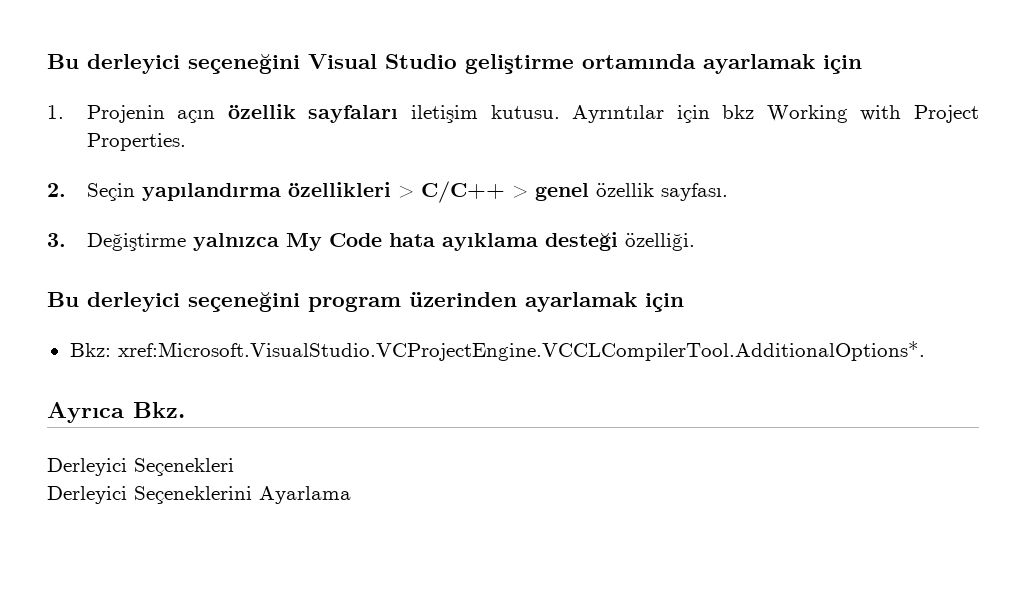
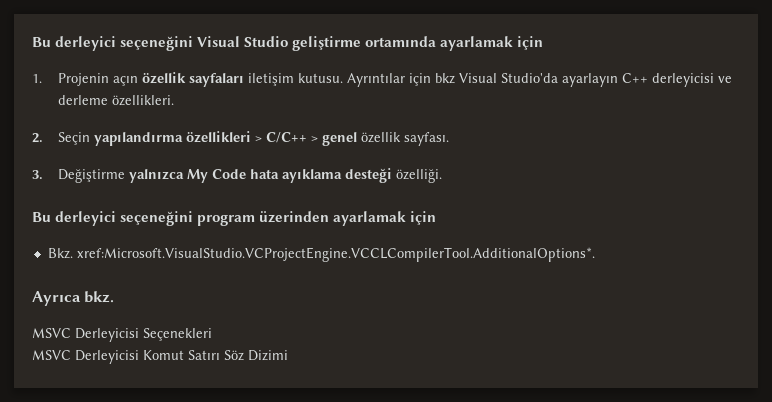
[766,105,980,123] [86,133,186,151] Working with Project Properties. -> [458,73,732,87] [57,95,174,106] Visual Studio'da ayarlayın C++ derleyicisi ve derleme özellikleri.
[69,343,111,357] Bkz: -> [47,248,73,259] Bkz.
[133,402,185,418] [47,458,234,476] [47,486,351,504] Bkz. // Derleyici Seçenekleri // Derleyici Seçeneklerini Ayarlama -> [84,291,115,303] [32,328,212,342] [32,350,288,364] bkz. // MSVC Derleyicisi Seçenekleri // MSVC Derleyicisi Komut Satırı Söz Dizimi

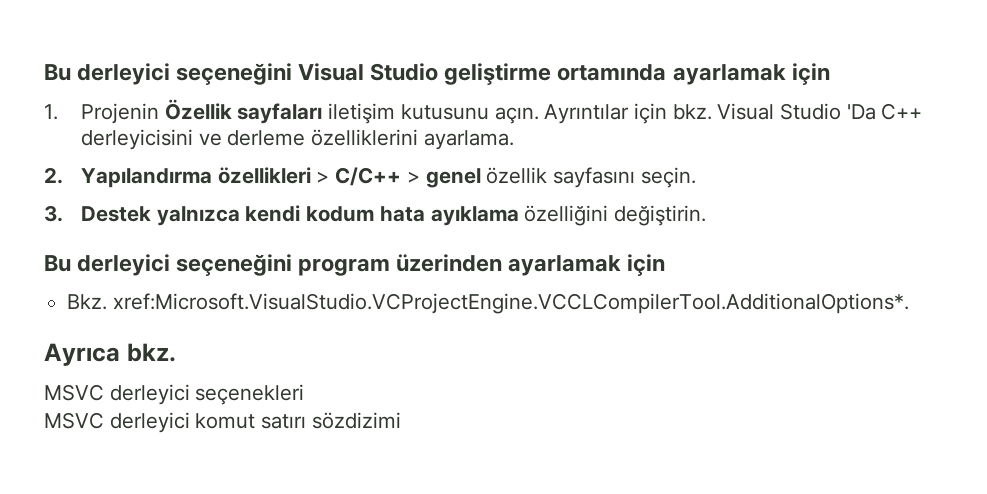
[112,72,732,87] [57,95,174,106] açın özellik sayfaları iletişim kutusu. Ayrıntılar için bkz Visual Studio'da ayarlayın C++ derleyicisi ve derleme özellikleri. -> [164,99,923,124] [81,129,514,150] Özellik sayfaları iletişim kutusunu açın. Ayrıntılar için bkz. Visual Studio 'Da C++ derleyicisini ve derleme özelliklerini ayarlama.
[57,132,183,146] Seçin yapılandırma -> [81,168,213,188] Yapılandırma
[403,132,449,146] sayfası. -> [552,167,696,188] sayfasını seçin.
[57,168,442,183] Değiştirme yalnızca My Code hata ayıklama desteği özelliği. -> [81,205,706,226] Destek yalnızca kendi kodum hata ayıklama özelliğini değiştirin.
[75,328,212,342] [32,350,288,364] Derleyicisi Seçenekleri // MSVC Derleyicisi Komut Satırı Söz Dizimi -> [109,384,305,405] [44,412,401,433] derleyici seçenekleri // MSVC derleyici komut satırı sözdizimi

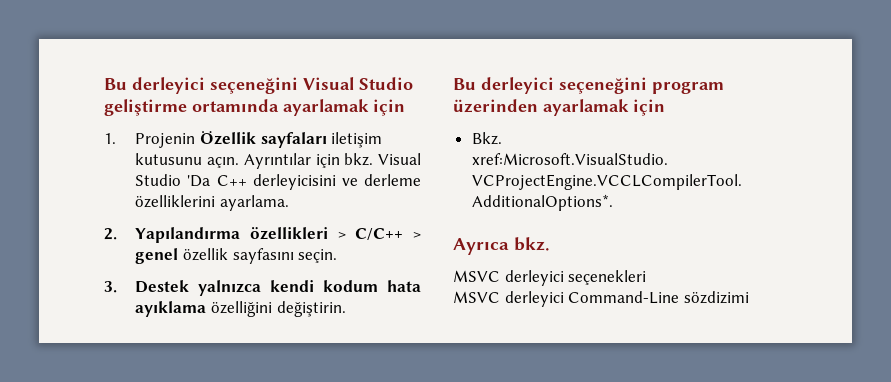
[195,413,307,429] komut satırı -> [568,291,680,304] Command-Line

